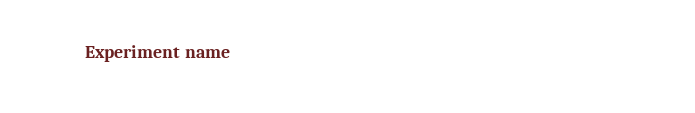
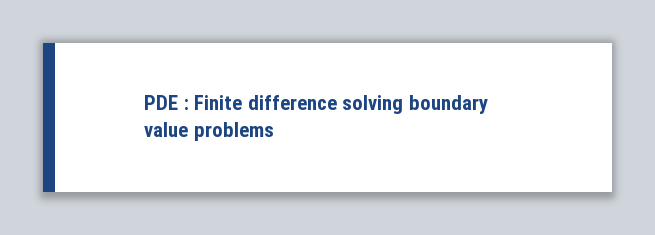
[85,45,230,62] Experiment name -> [144,95,488,114] [144,122,274,141] PDE : Finite difference solving boundary value problems

